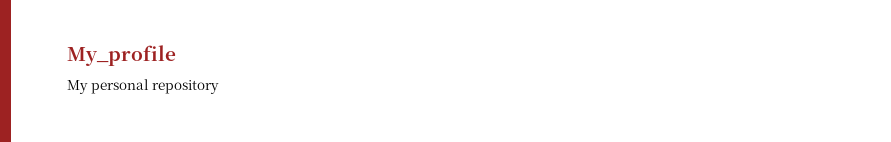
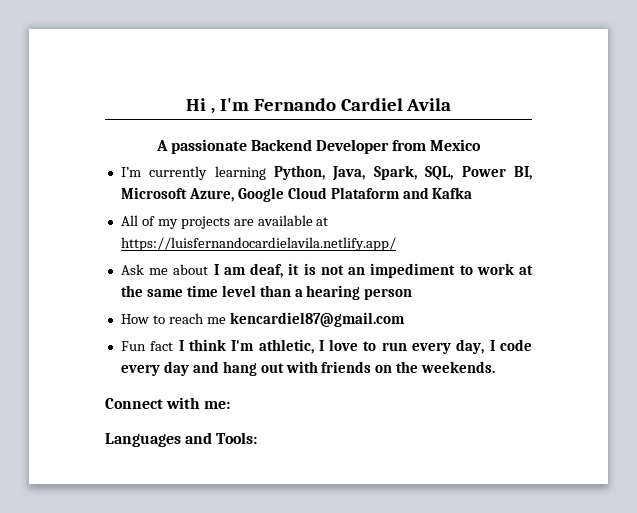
[67,45,176,66] [67,79,220,94] My_profile // My personal repository -> [185,98,452,114] [155,139,482,154] [120,165,533,181] [120,187,473,202] [120,215,329,229] [120,237,396,251] [120,263,533,278] [120,285,413,300] [120,312,405,327] [120,339,533,354] [120,361,496,376] [105,397,231,409] [105,432,258,447] Hi , I'm Fernando Cardiel Avila // A passionate Backend Developer from Mexico // I’m currently learning Python, Java, Spark, SQL, Power BI, Microsoft Azure, Google Cloud Plataform and Kafka // All of my projects are available at https://luisfernandocardielavila.netlify.app/ // Ask me about I am deaf, it is not an impediment to work at the same time level than a hearing person // How to reach me kencardiel87@gmail.com // Fun fact I think I'm athletic, I love to run every day, I code every day and hang out with friends on the weekends. // Connect with me: // Languages and Tools:

